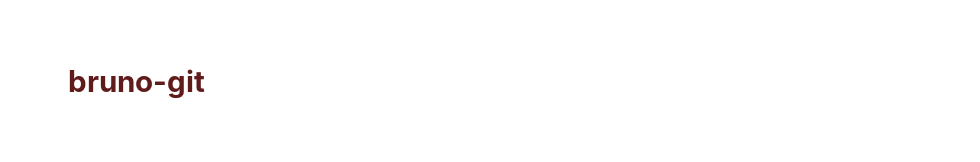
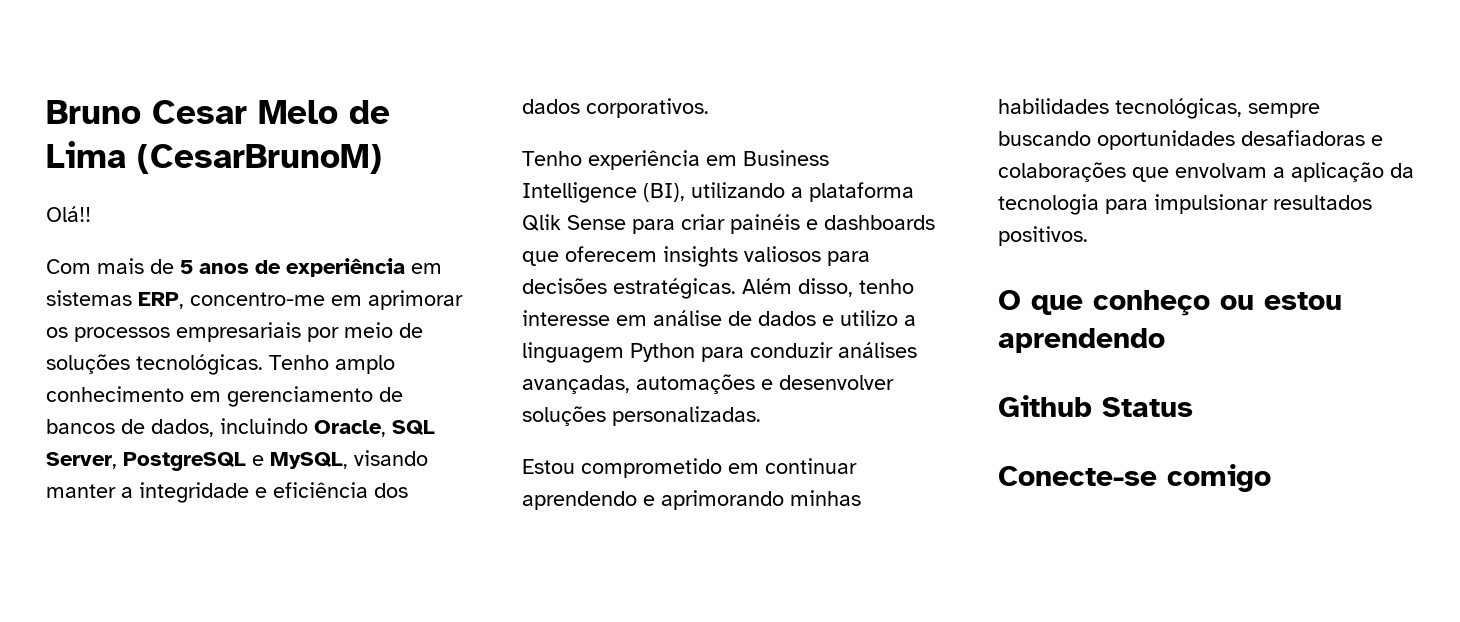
[68,69,205,99] bruno-git -> [46,100,390,124] [46,141,382,174] [46,206,91,222] [46,258,442,277] [46,290,463,310] [46,322,423,342] [46,354,395,375] [46,386,403,407] [46,418,435,437] [46,450,428,471] [46,482,408,503] [522,98,709,118] [522,150,829,170] [522,182,914,203] [522,214,935,234] [522,246,870,267] [522,278,914,299] [522,310,916,326] [522,342,917,363] [522,374,894,394] [522,406,761,426] [522,458,857,478] [522,490,861,510] [998,98,1320,119] [998,130,1383,150] [998,162,1414,182] [998,194,1372,215] [998,226,1088,246] [998,290,1342,316] [998,328,1165,353] [998,395,1193,417] [998,464,1271,492] Bruno Cesar Melo de Lima (CesarBrunoM) // Olá!! // Com mais de 5 anos de experiência em sistemas ERP, concentro-me em aprimorar os processos empresariais por meio de soluções tecnológicas. Tenho amplo conhecimento em gerenciamento de bancos de dados, incluindo Oracle, SQL Server, PostgreSQL e MySQL, visando manter a integridade e eficiência dos dados corporativos. // Tenho experiência em Business Intelligence (BI), utilizando a plataforma Qlik Sense para criar painéis e dashboards que oferecem insights valiosos para decisões estratégicas. Além disso, tenho interesse em análise de dados e utilizo a linguagem Python para conduzir análises avançadas, automações e desenvolver soluções personalizadas. // Estou comprometido em continuar aprendendo e aprimorando minhas habilidades tecnológicas, sempre buscando oportunidades desafiadoras e colaborações que envolvam a aplicação da tecnologia para impulsionar resultados positivos. // O que conheço ou estou aprendendo // Github Status // Conecte-se comigo

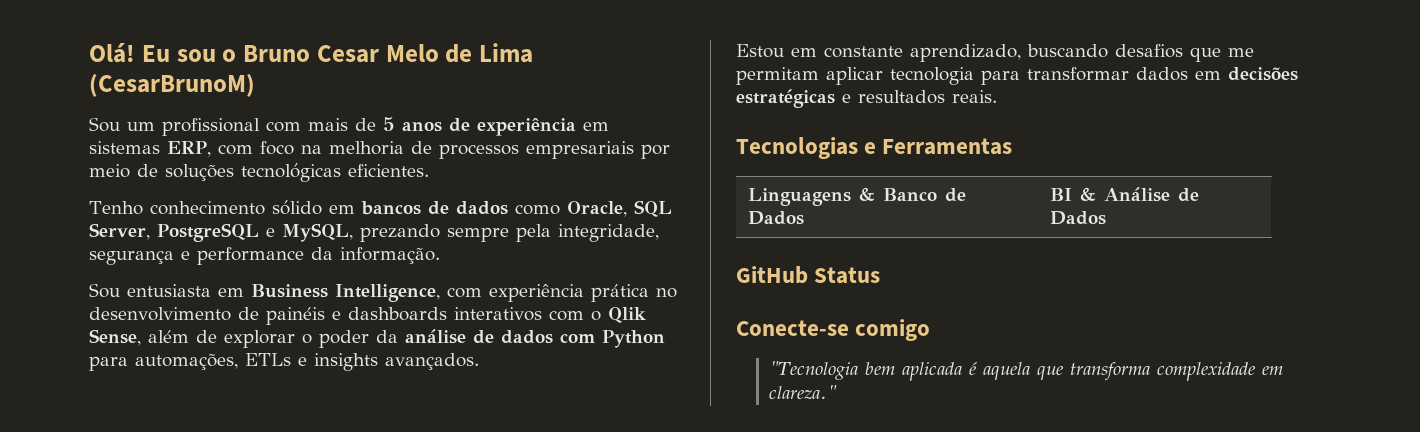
(46, 112) none -> [89,43,237,63] Olá! Eu sou o
[46,206,91,222] [46,259,91,274] Olá!! // Com -> [89,117,301,136] Sou um profissional com
[190,290,463,310] [46,327,68,338] concentro-me em aprimorar os -> [218,141,432,155] com foco na melhoria de
[136,354,395,375] [46,386,403,407] [46,418,308,437] tecnológicas. Tenho amplo conhecimento em gerenciamento de bancos de dados, incluindo -> [241,163,429,182] [89,200,560,215] tecnológicas eficientes. // Tenho conhecimento sólido em bancos de dados como
[354,450,428,466] [46,482,408,503] [522,98,709,118] [522,150,829,170] [522,182,914,203] [522,214,935,234] [522,246,870,267] [522,278,914,299] [522,310,916,326] [522,342,917,363] [522,374,894,394] [522,406,761,426] [522,458,857,478] [522,490,861,510] [998,98,1320,119] [998,130,1383,150] [998,162,1414,182] [998,194,1372,215] [998,226,1088,246] [998,290,1342,316] [998,328,1165,353] [998,395,1193,417] [998,464,1271,492] visando manter a integridade e eficiência dos dados corporativos. // Tenho experiência em Business Intelligence (BI), utilizando a plataforma Qlik Sense para criar painéis e dashboards que oferecem insights valiosos para decisões estratégicas. Além disso, tenho interesse em análise de dados e utilizo a linguagem Python para conduzir análises avançadas, automações e desenvolver soluções personalizadas. // Estou comprometido em continuar aprendendo e aprimorando minhas habilidades tecnológicas, sempre buscando oportunidades desafiadoras e colaborações que envolvam a aplicação da tecnologia para impulsionar resultados positivos. // O que conheço ou estou aprendendo // Github Status // Conecte-se comigo -> [360,224,659,242] [89,247,440,265] [89,283,677,302] [89,307,646,325] [89,329,665,348] [89,353,479,371] [736,44,1254,62] [736,67,1298,85] [736,89,997,108] [736,137,1013,159] [748,187,967,206] [748,211,805,225] [1050,187,1200,202] [1050,211,1107,225] [736,266,881,284] [736,319,931,341] [769,361,1284,381] [769,385,838,399] prezando sempre pela integridade, segurança e performance da informação. // Sou entusiasta em Business Intelligence, com experiência prática no desenvolvimento de painéis e dashboards interativos com o Qlik Sense, além de explorar o poder da análise de dados com Python para automações, ETLs e insights avançados. // Estou em constante aprendizado, buscando desafios que me permitam aplicar tecnologia para transformar dados em decisões estratégicas e resultados reais. // Tecnologias e Ferramentas // Linguagens & Banco de Dados | BI & Análise de Dados // GitHub Status // Conecte-se comigo // "Tecnologia bem aplicada é aquela que transforma complexidade em clareza."

